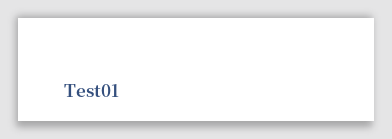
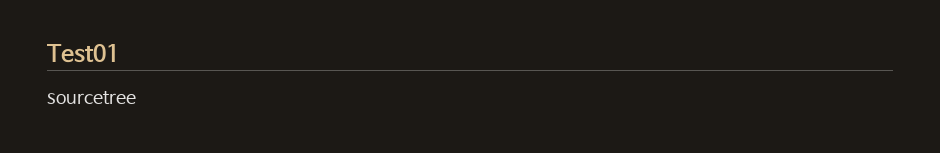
(119, 90) none -> [47,91,136,105] // sourcetree

